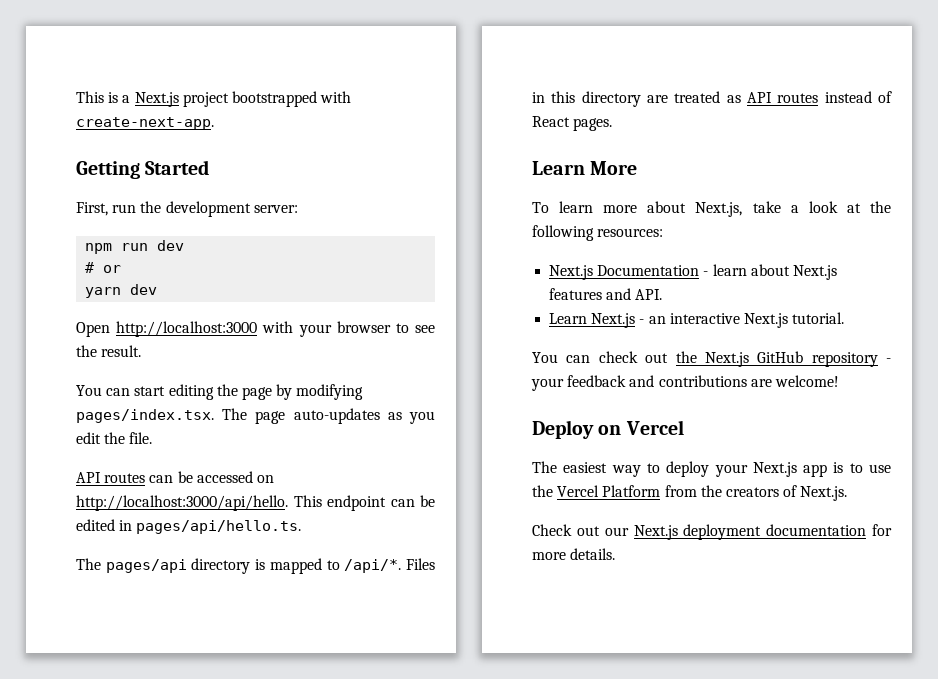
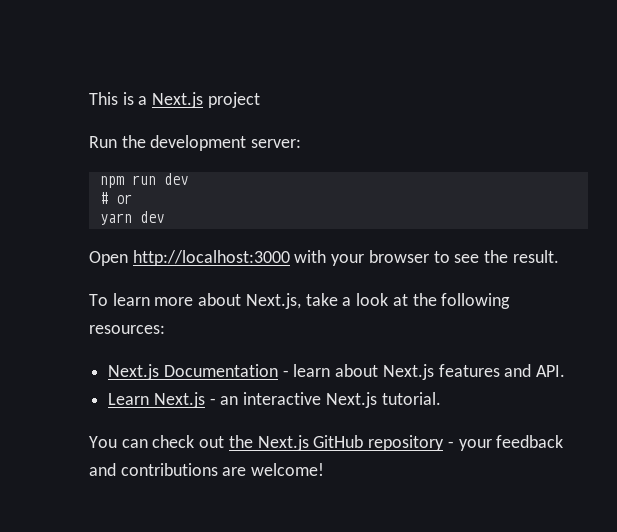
[231,91,352,107] [76,117,214,130] [76,160,210,179] [76,202,137,216] bootstrapped with create-next-app. // Getting Started // First, run -> [89,136,117,148] // Run
[76,384,364,400] [76,408,435,424] [76,432,153,444] [76,471,274,483] [76,495,435,511] [76,519,302,534] [76,558,435,574] [532,91,892,107] [532,116,613,131] [532,161,638,175] // You can start editing the page by modifying pages/index.tsx. The page auto-updates as you edit the file. // API routes can be accessed on http://localhost:3000/api/hello. This endpoint can be edited in pages/api/hello.ts. // The pages/api directory is mapped to /api/*. Files in this directory are treated as API routes instead of React pages. // Learn More -> (559, 256) none
[532,420,684,439] [532,461,891,477] [532,485,848,501] [532,524,892,540] [532,548,616,560] // Deploy on Vercel // The easiest way to deploy your Next.js app is to use the Vercel Platform from the creators of Next.js. // Check out our Next.js deployment documentation for more details. -> (325, 469) none

